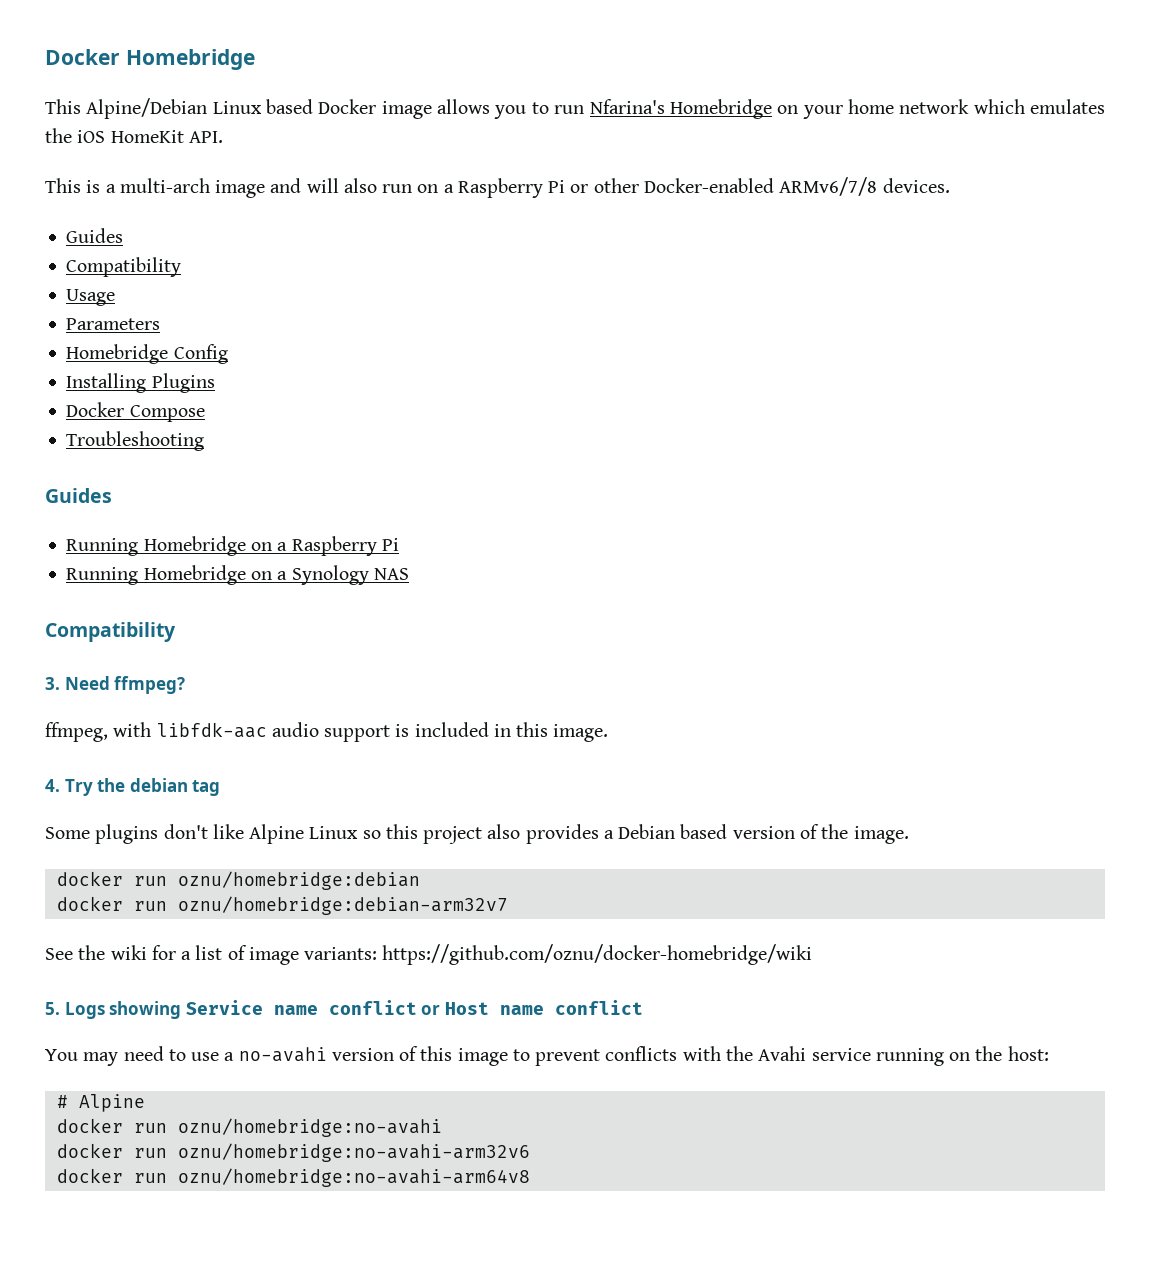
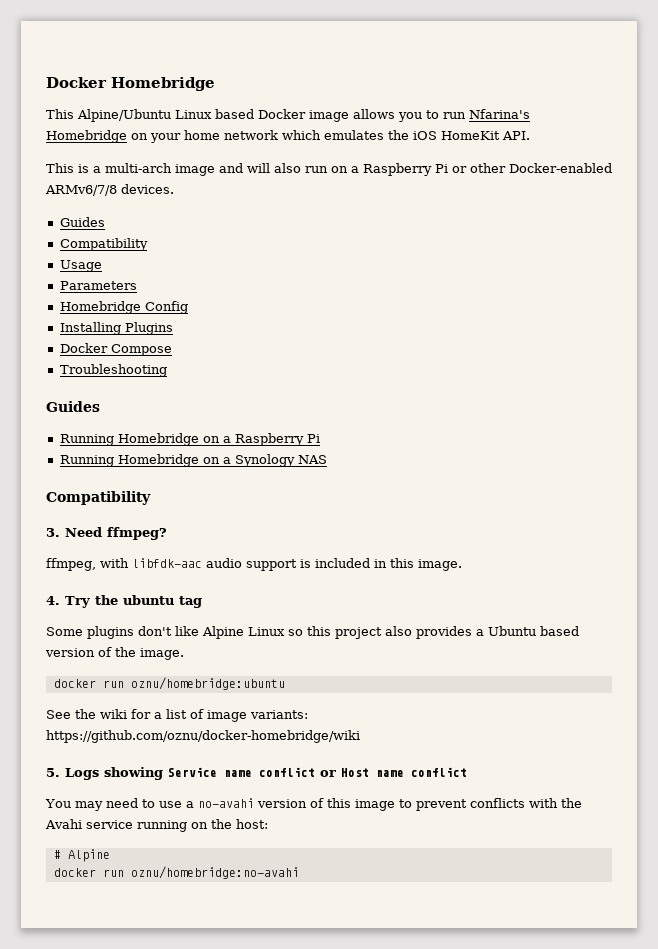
[86,98,208,119] Alpine/Debian -> [77,109,171,122] Alpine/Ubuntu
[129,778,188,792] debian -> [123,595,174,605] ubuntu
[618,824,676,839] Debian -> [488,626,536,636] Ubuntu
[177,871,420,890] [56,896,508,915] oznu/homebridge:debian // docker run oznu/homebridge:debian-arm32v7 -> [130,677,285,690] oznu/homebridge:ubuntu
[56,1143,530,1162] [56,1168,530,1187] // docker run oznu/homebridge:no-avahi-arm32v6 // docker run oznu/homebridge:no-avahi-arm64v8 -> (299, 872) none

